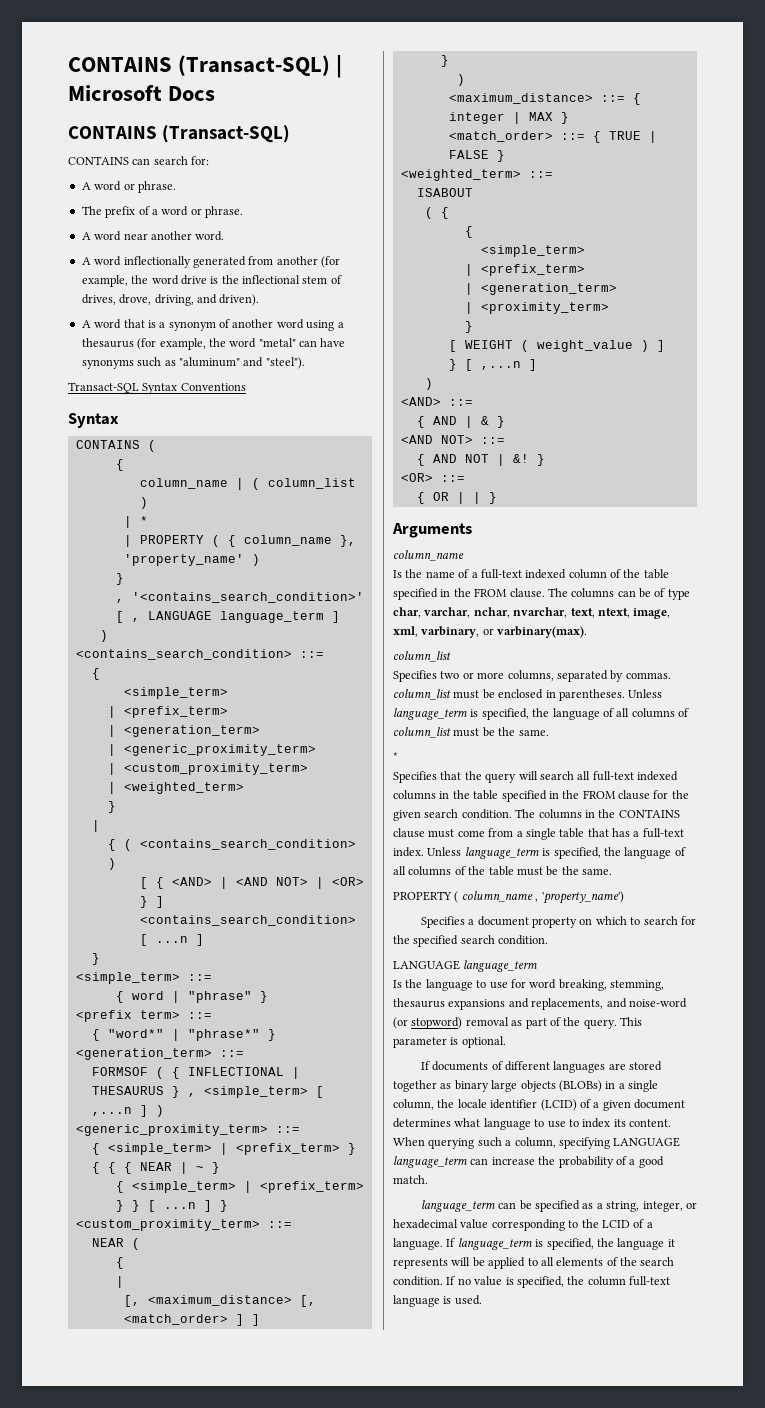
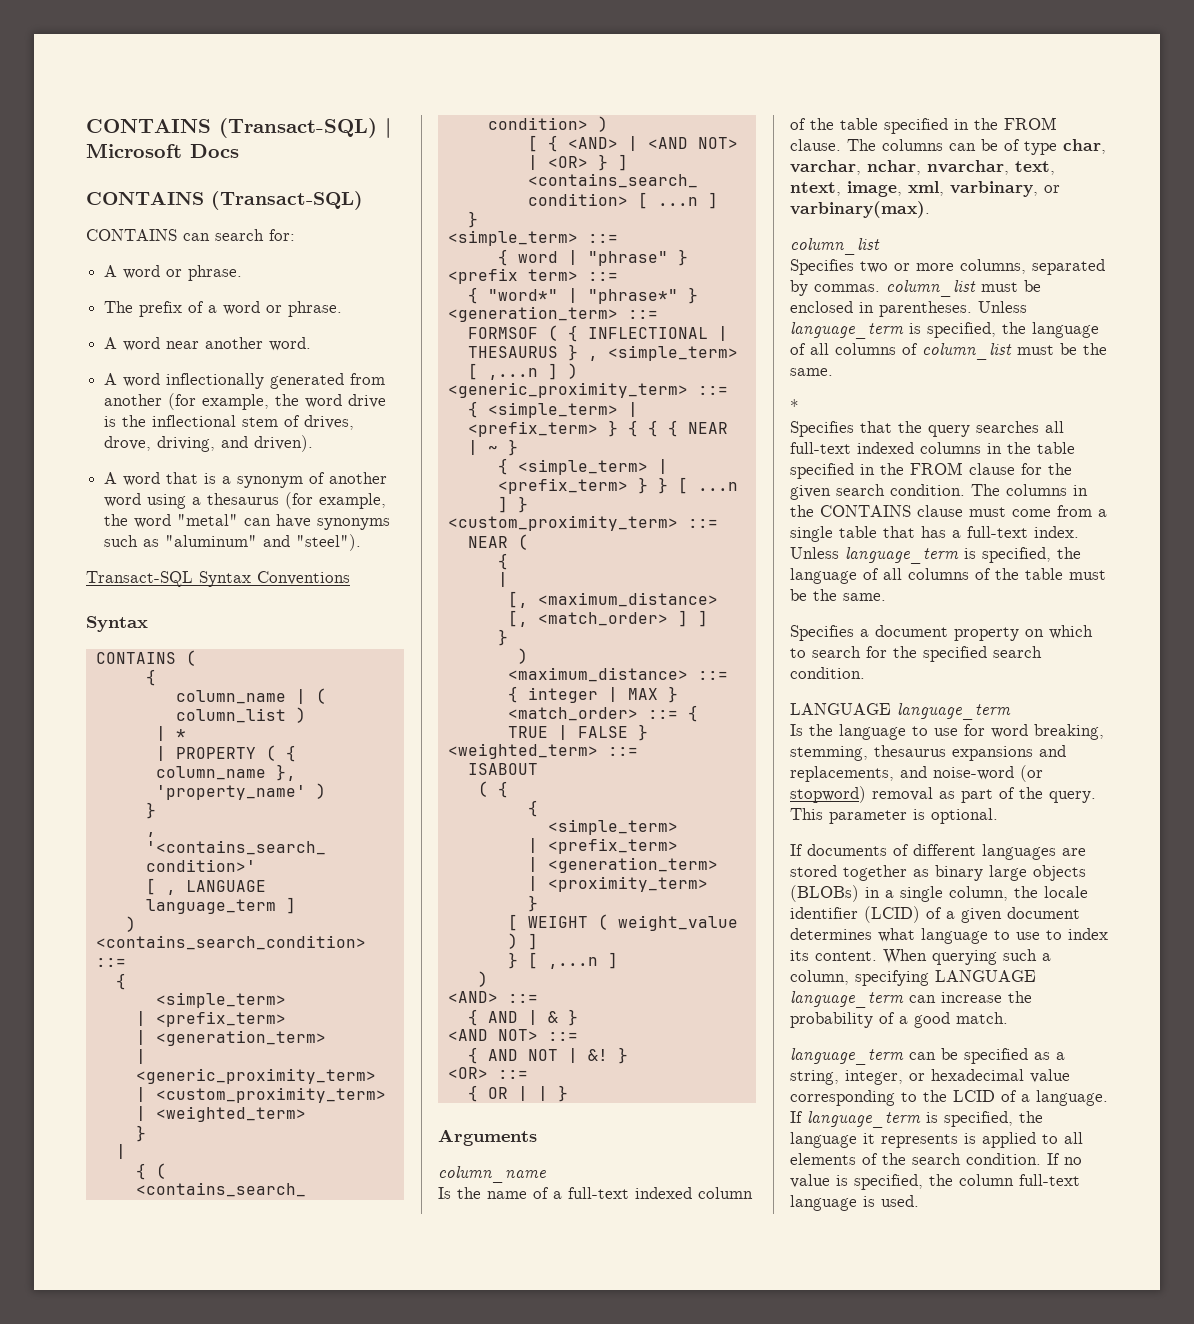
[518,771,574,780] will search -> [976,421,1039,433] searches
[393,891,624,904] // PROPERTY ( column_name , 'property_name') -> (886, 597) none
[451,1257,485,1267] will be -> [964,1133,976,1144] is

